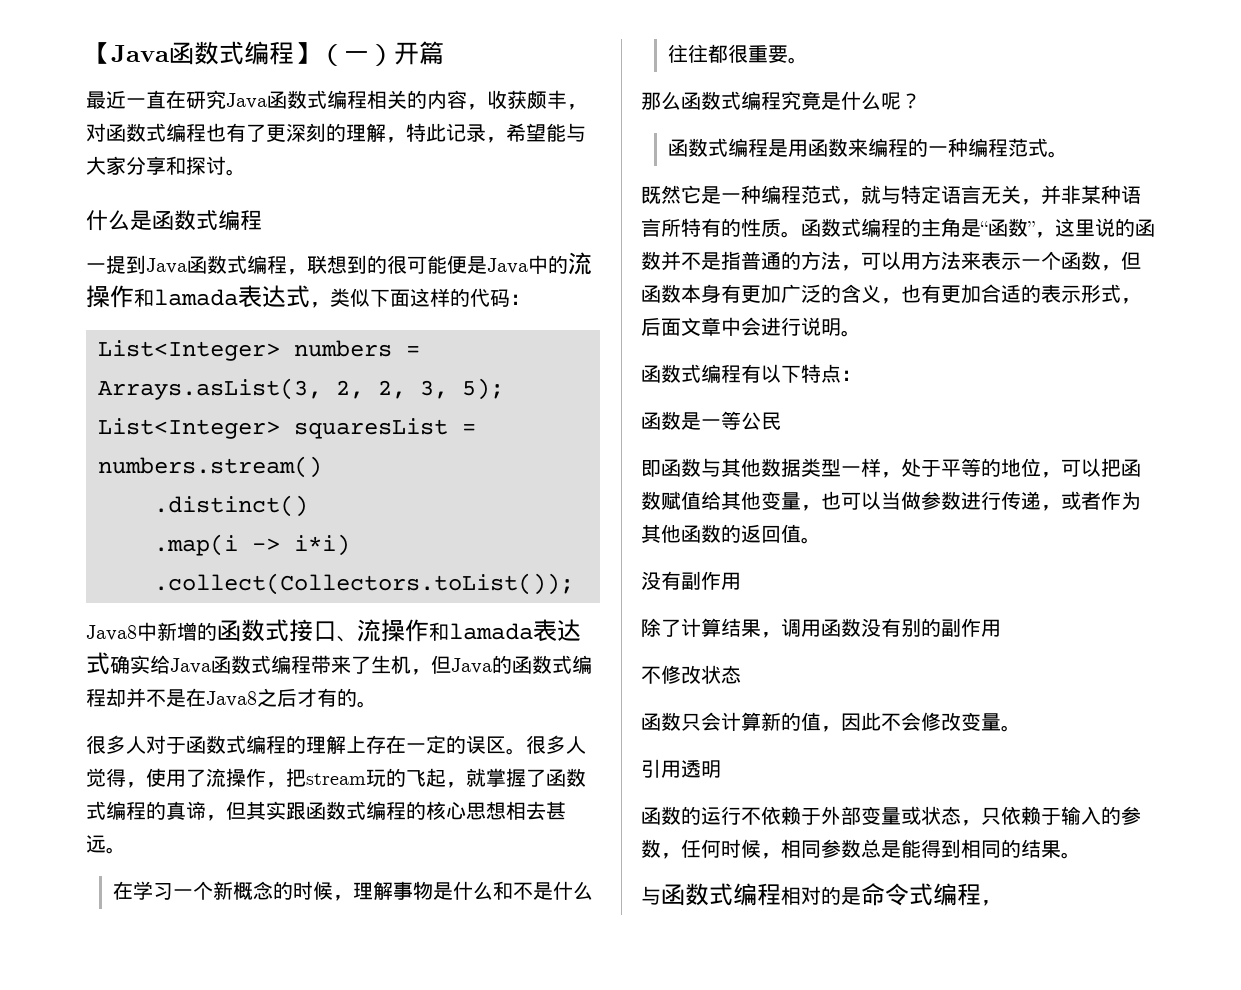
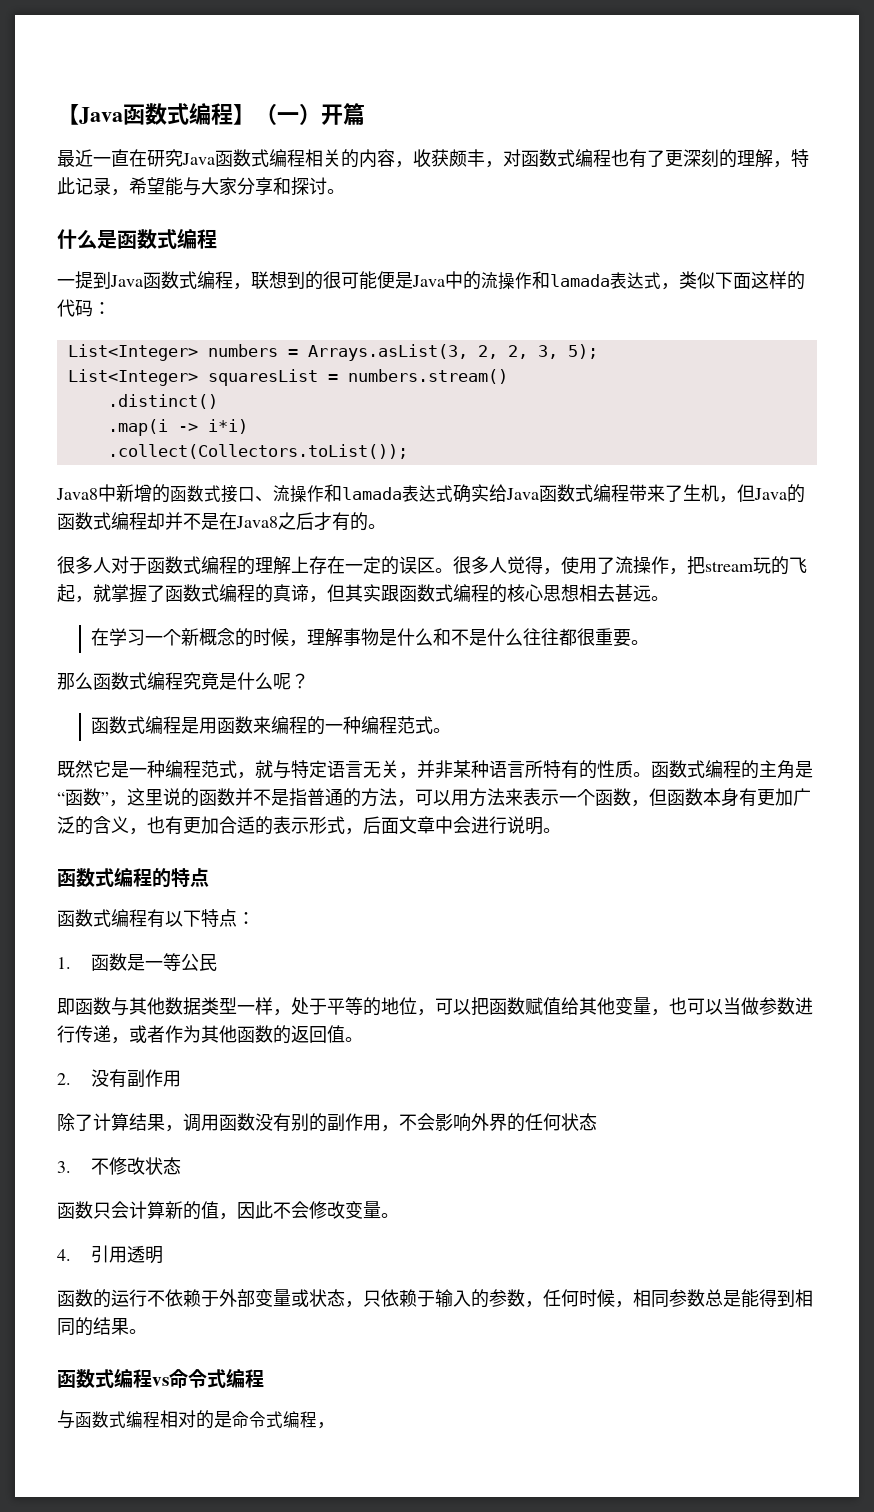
(861, 333) none -> [57,867,209,888] // 函数式编程的特点
(861, 375) none -> [57,957,71,969] 1.
(821, 540) none -> [57,1073,71,1085] 2.
(1001, 628) // -> [381,1113,597,1132] [57,1161,71,1173] ，不会影响外界的任何状态 // 3.
(1021, 728) none -> [57,1249,71,1261] 4.
(1081, 855) none -> [57,1368,264,1388] // 函数式编程vs命令式编程

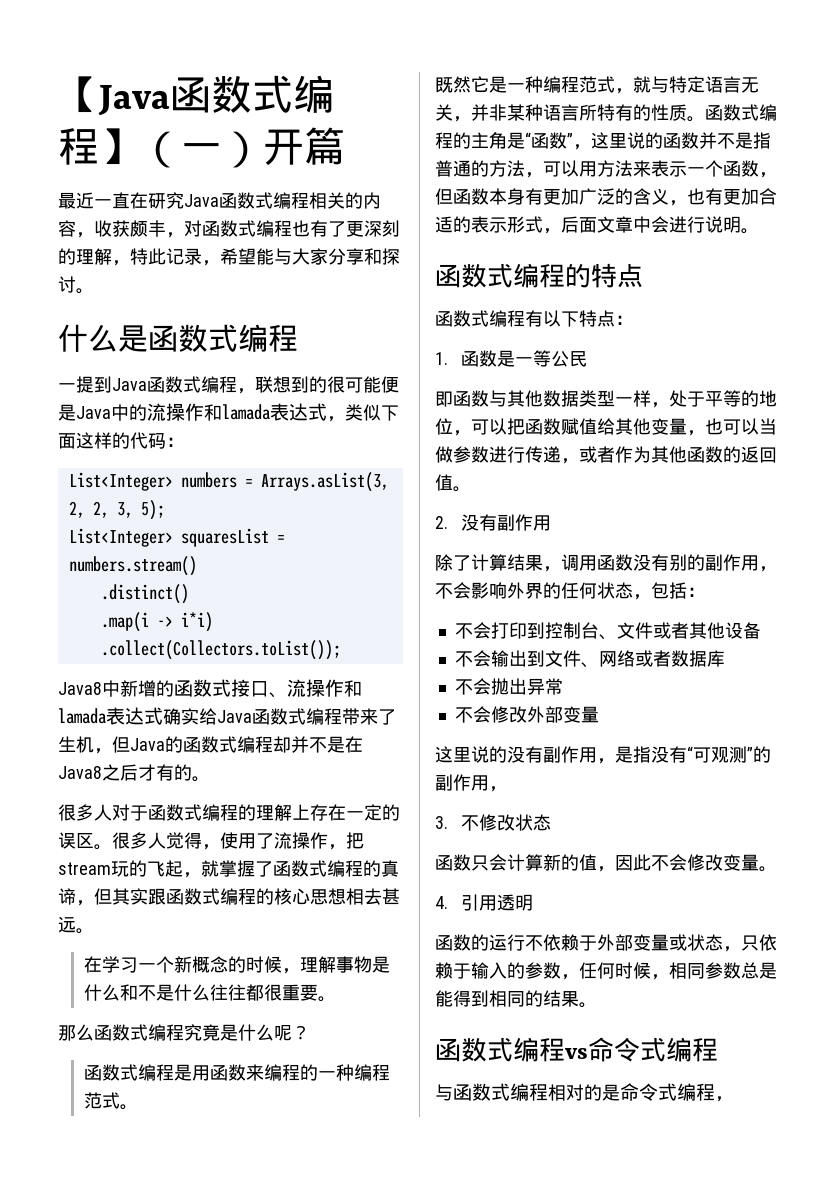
(597, 1122) none -> [633,582,705,600] [454,622,761,640] [454,650,725,668] [454,678,563,695] [454,706,599,723] [435,746,771,764] [435,774,507,792] ，包括： // 不会打印到控制台、文件或者其他设备 // 不会输出到文件、网络或者数据库 // 不会抛出异常 // 不会修改外部变量 // 这里说的没有副作用，是指没有“可观测”的副作用，

